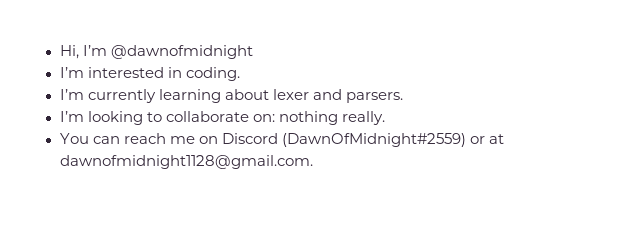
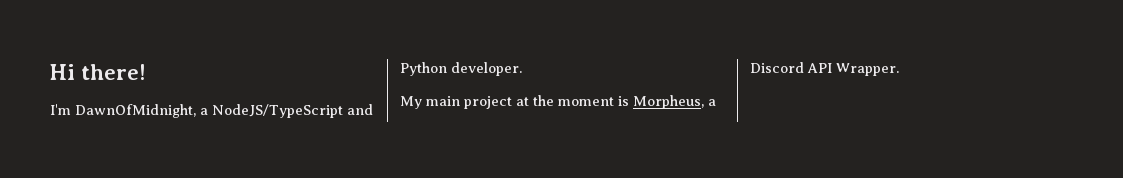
[59,45,253,59] [59,67,240,81] [59,89,403,103] [59,111,385,125] [59,133,504,147] [59,155,313,169] Hi, I’m @dawnofmidnight // I’m interested in coding. // I’m currently learning about lexer and parsers. // I’m looking to collaborate on: nothing really. // You can reach me on Discord (DawnOfMidnight#2559) or at dawnofmidnight1128@gmail.com. -> [50,64,147,80] [50,104,373,118] [400,62,522,76] [400,95,716,109] [750,62,899,76] Hi there! // I'm DawnOfMidnight, a NodeJS/TypeScript and Python developer. // My main project at the moment is Morpheus, a Discord API Wrapper.

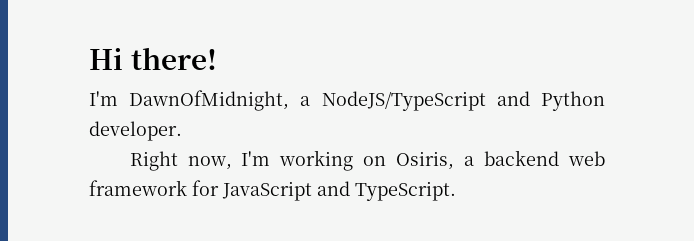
[400,95,716,109] [750,62,899,76] My main project at the moment is Morpheus, a Discord API Wrapper. -> [129,150,606,171] [89,180,456,201] Right now, I'm working on Osiris, a backend web framework for JavaScript and TypeScript.

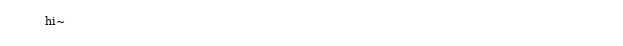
[89,47,217,70] [89,90,605,111] [89,121,182,141] [129,150,606,171] [89,180,456,201] Hi there! // I'm DawnOfMidnight, a NodeJS/TypeScript and Python developer. // Right now, I'm working on Osiris, a backend web framework for JavaScript and TypeScript. -> [45,16,65,25] hi~

